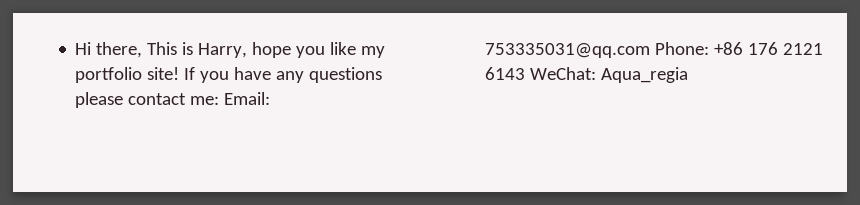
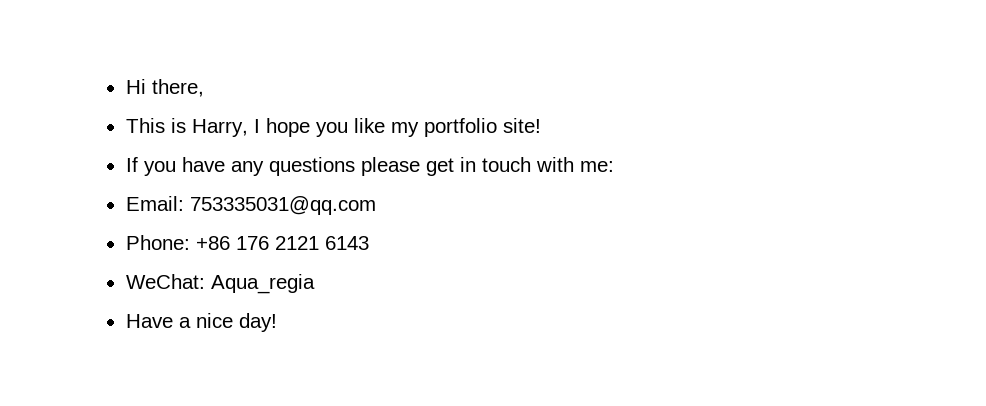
(143, 50) none -> (204, 88) //
(248, 50) none -> [253,119,260,133] I
(180, 73) none -> (541, 125) //
[128,93,187,105] contact -> [425,157,574,176] get in touch with
(220, 100) none -> (614, 166) //
(651, 50) none -> (376, 205) //
(526, 73) none -> (369, 243) //
(689, 75) none -> [125,313,277,332] // Have a nice day!

